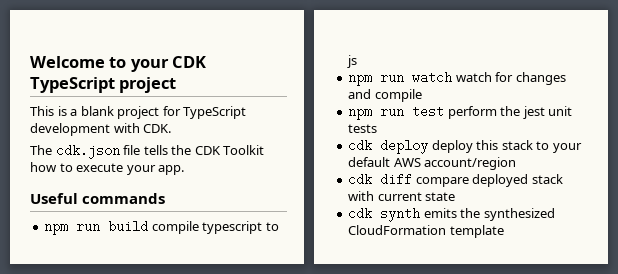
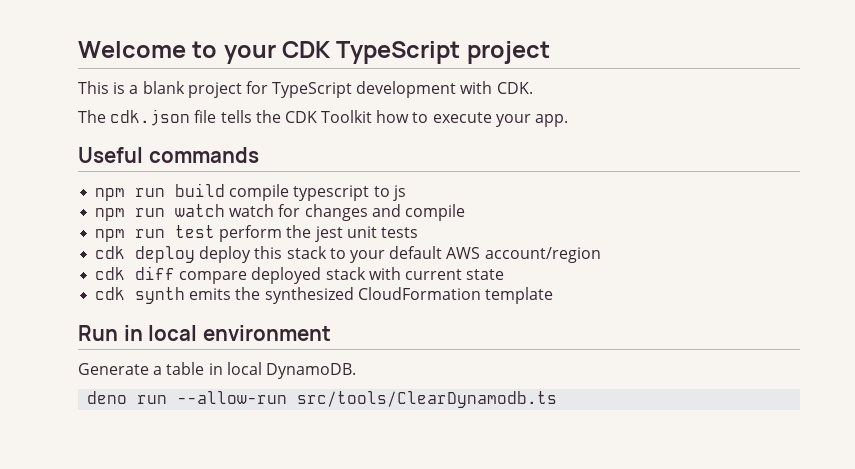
(504, 231) none -> [78,325,331,341] [78,362,356,379] [87,391,558,408] // Run in local environment // Generate a table in local DynamoDB. // deno run --allow-run src/tools/ClearDynamodb.ts

